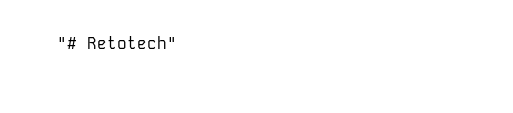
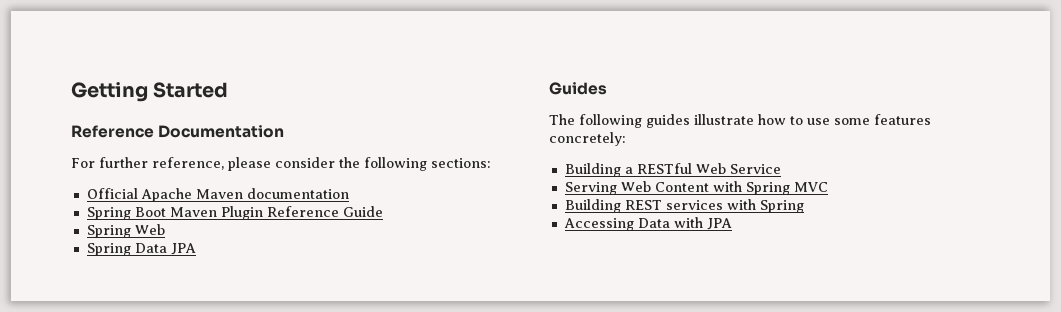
[57,36,177,49] "# Retotech" -> [71,82,229,102] [71,125,285,138] [71,157,491,171] [86,188,349,202] [86,206,383,220] [86,224,165,238] [86,243,196,256] [549,82,607,95] [549,114,931,128] [549,132,626,146] [564,163,781,177] [564,181,828,195] [564,199,804,213] [563,217,732,231] Getting Started // Reference Documentation // For further reference, please consider the following sections: // Official Apache Maven documentation // Spring Boot Maven Plugin Reference Guide // Spring Web // Spring Data JPA // Guides // The following guides illustrate how to use some features concretely: // Building a RESTful Web Service // Serving Web Content with Spring MVC // Building REST services with Spring // Accessing Data with JPA

